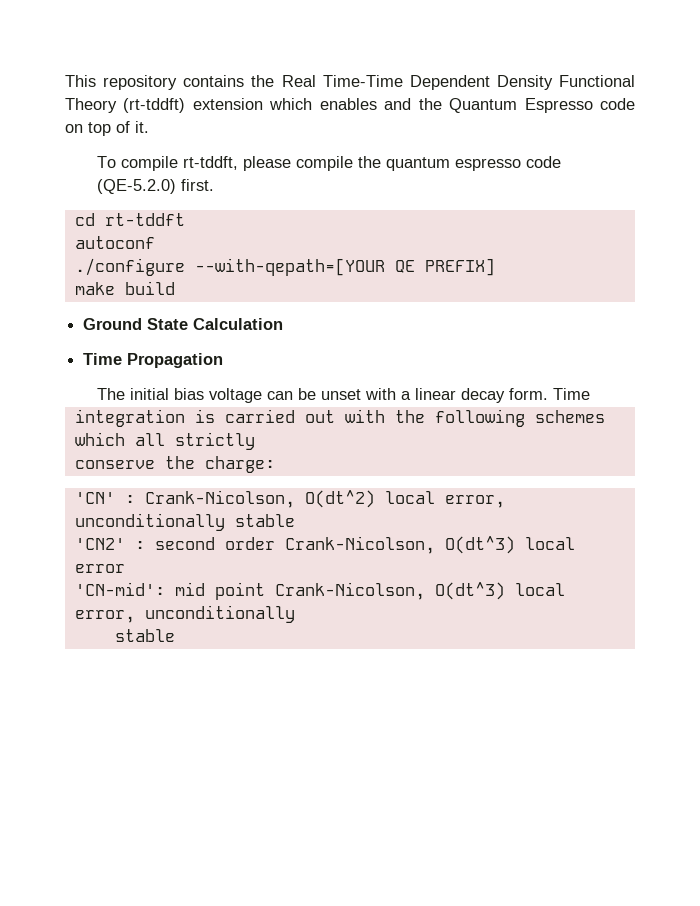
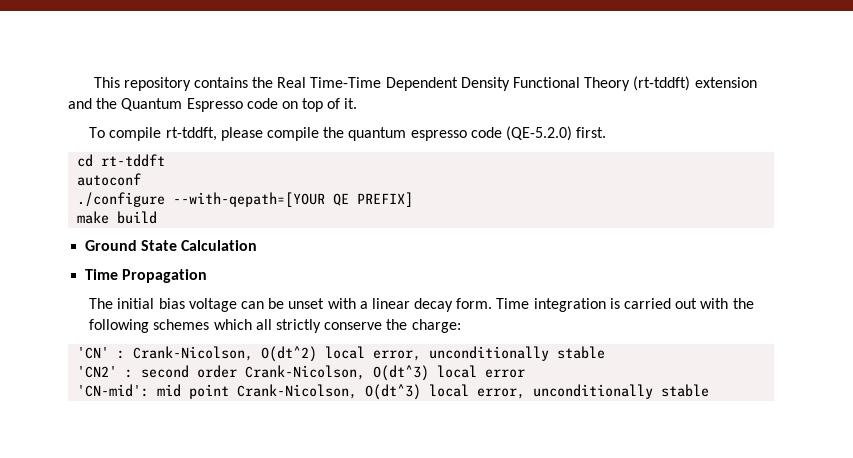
[269,98,377,110] which enables -> (757, 82) none
(590, 394) // -> (530, 303) none
(255, 441) // -> (321, 326) none
(295, 614) // -> (654, 391) none

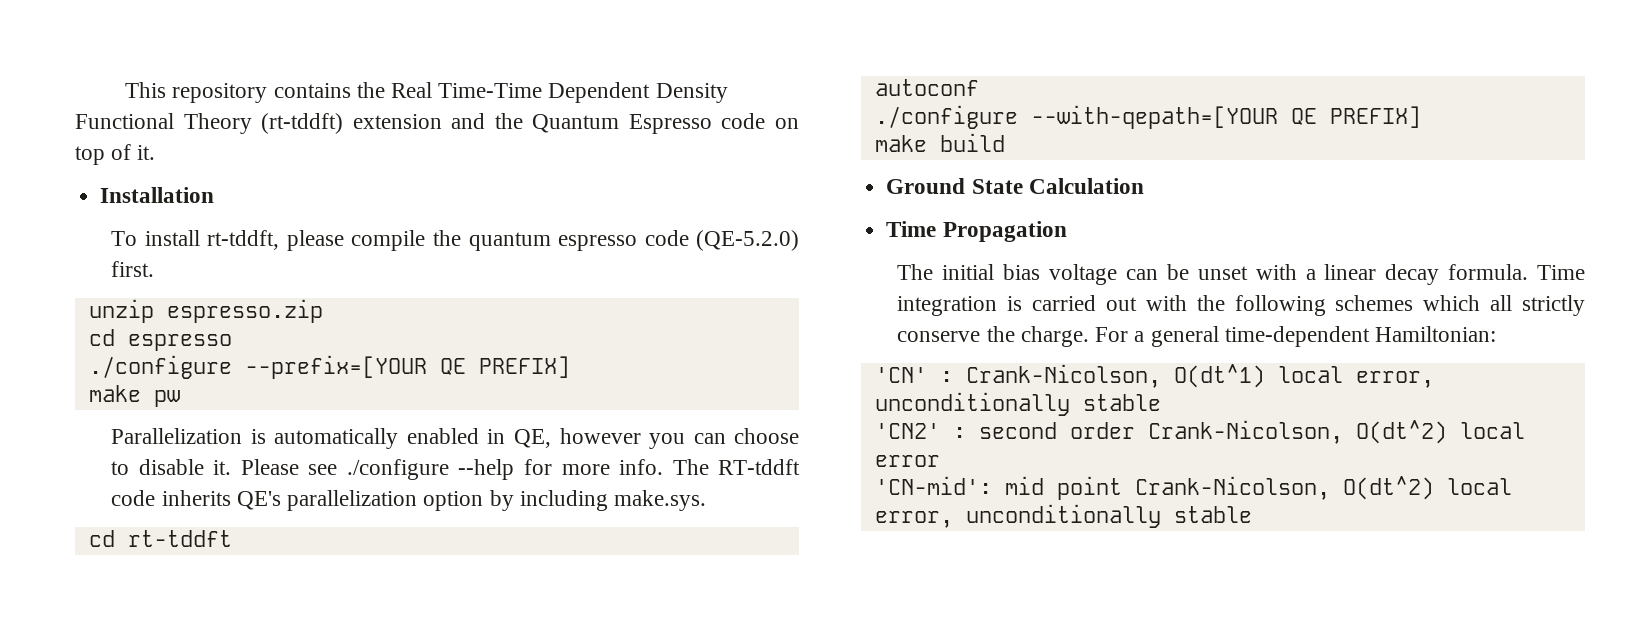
(358, 103) none -> [100,187,215,203] // Installation
[109,127,162,141] compile -> [144,230,200,246] install
(607, 132) none -> [88,299,323,323] [88,329,232,351] [88,355,570,379] [88,385,180,407] [111,428,800,449] [111,459,800,480] [111,490,706,511] // unzip espresso.zip // cd espresso // ./configure --prefix=[YOUR QE PREFIX] // make pw // Parallelization is automatically enabled in QE, however you can choose to disable it. Please see ./configure --help for more info. The RT-tddft code inherits QE's parallelization option by including make.sys.
[456,298,493,309] form. -> [1448,264,1529,280] formula.
[411,319,461,333] charge: -> [1020,326,1496,347] charge. For a general time-dependent Hamiltonian:
[261,346,318,362] O(dt^2) -> [1173,364,1265,388] O(dt^1)
[373,365,430,381] O(dt^3) -> [1355,420,1447,444] O(dt^2)
[365,384,422,400] O(dt^3) -> [1342,476,1434,500] O(dt^2)

